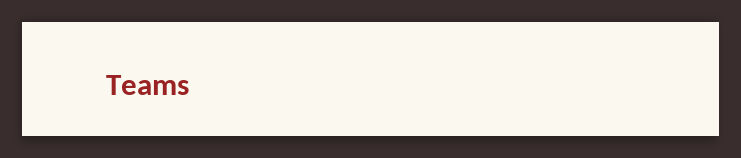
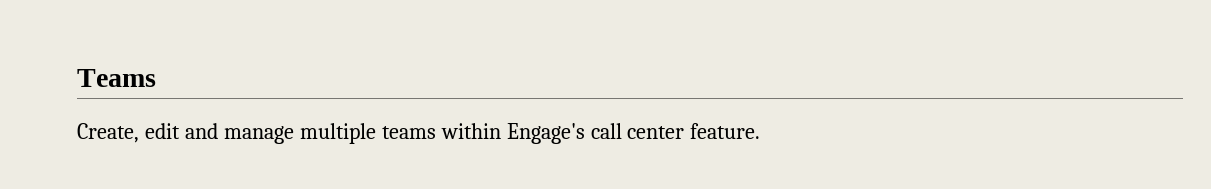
(189, 85) none -> [77,123,761,144] // Create, edit and manage multiple teams within Engage's call center feature.

